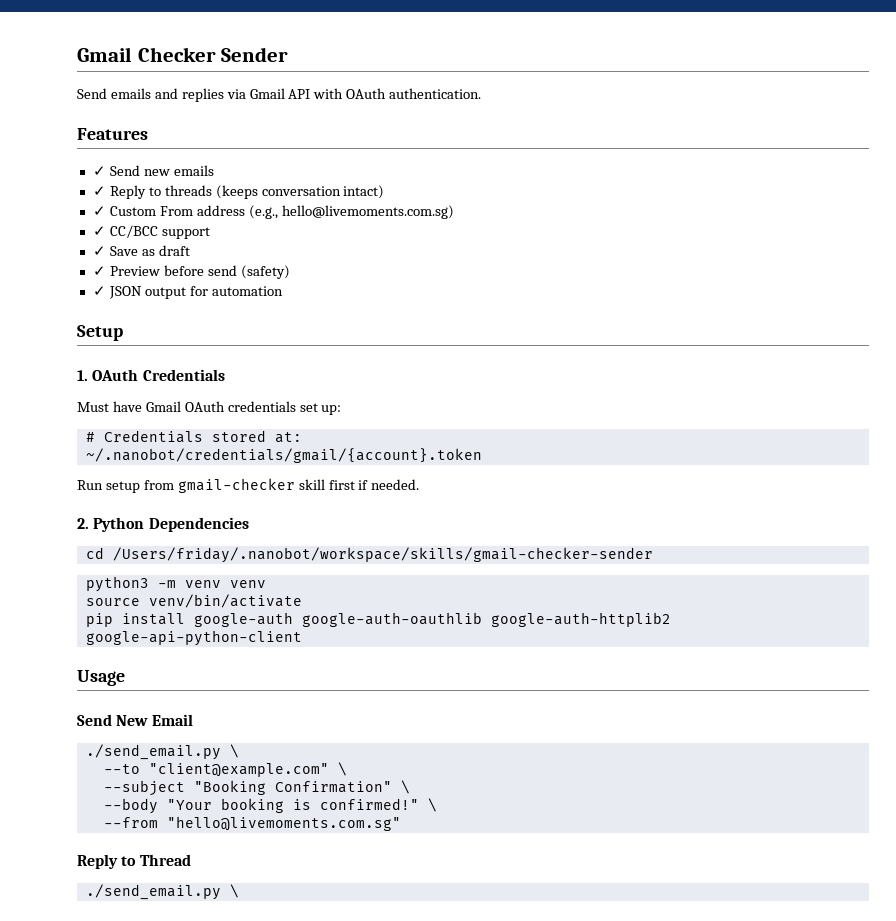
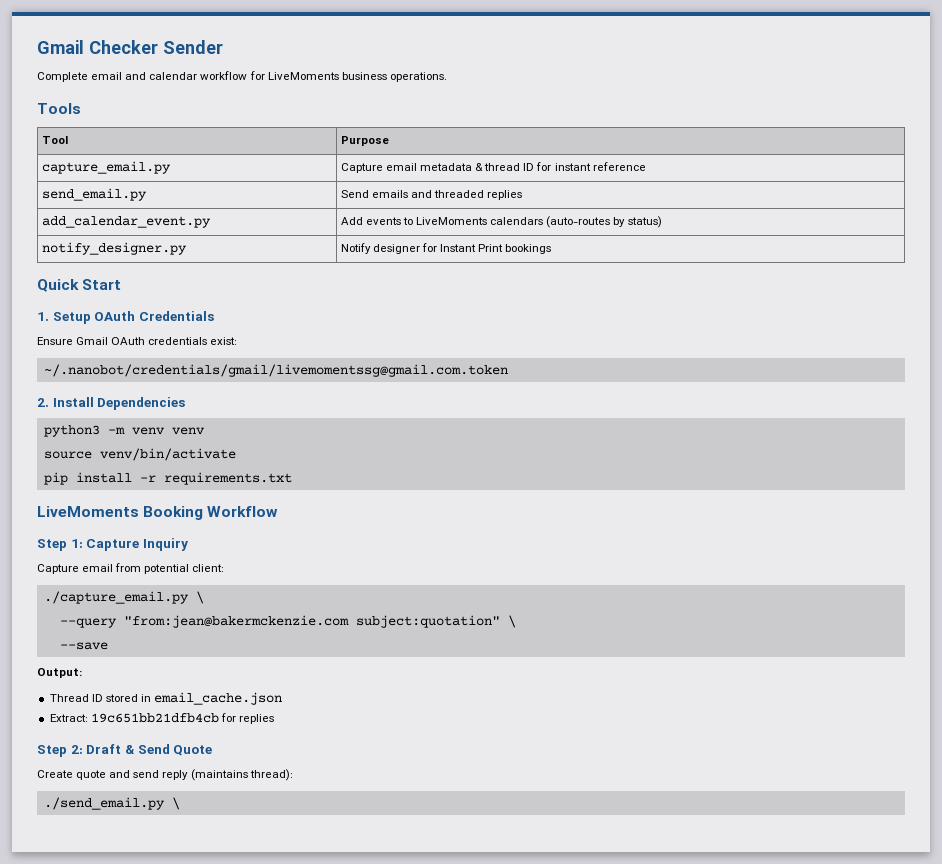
(289, 54) none -> [37,71,447,82] [37,103,81,114] [41,136,68,144] [340,136,389,146] [41,161,171,174] [340,162,646,173] [41,188,147,201] Complete email and calendar workflow for LiveMoments business operations. // Tools // Tool | Purpose // capture_email.py | Capture email metadata & thread ID for instant reference // send_email.py |
[181,88,482,102] [77,128,148,140] [92,165,214,176] [92,185,385,199] [92,205,454,219] [92,225,210,239] [92,245,190,256] [92,265,290,279] [92,286,283,299] [77,325,123,341] replies via Gmail API with OAuth authentication. // Features // ✓ Send new emails // ✓ Reply to threads (keeps conversation intact) // ✓ Custom From address (e.g., hello@livemoments.com.sg) // ✓ CC/BCC support // ✓ Save as draft // ✓ Preview before send (safety) // ✓ JSON output for automation // Setup -> [434,190,523,200] [41,216,211,228] [340,216,662,228] [41,242,187,255] [340,243,552,254] [37,279,122,292] threaded replies // add_calendar_event.py | Add events to LiveMoments calendars (auto-routes by status) // notify_designer.py | Notify designer for Instant Print bookings // Quick Start
(88, 375) none -> [52,312,91,324] Setup
[77,401,142,412] Must have -> [37,337,73,345] Ensure
[299,403,342,415] [85,430,302,443] [85,448,482,463] [77,478,420,493] set up: // # Credentials stored at: // ~/.nanobot/credentials/gmail/{account}.token // Run setup from gmail-checker skill first if needed. -> [210,337,238,345] [43,364,508,377] exist: // ~/.nanobot/credentials/gmail/livemomentssg@gmail.com.token
[93,517,145,532] Python -> [52,397,94,407] Install
[85,547,653,563] // cd /Users/friday/.nanobot/workspace/skills/gmail-checker-sender -> (186, 403) none
[193,612,671,627] [85,630,302,646] [77,670,125,686] [77,714,193,726] [85,744,239,760] [103,762,347,777] [103,780,410,796] [103,798,437,814] [103,816,401,831] [77,854,191,869] google-auth google-auth-oauthlib google-auth-httplib2 google-api-python-client // Usage // Send New Email // ./send_email.py \ // --to "client@example.com" \ // --subject "Booking Confirmation" \ // --body "Your booking is confirmed!" \ // --from "hello@livemoments.com.sg" // Reply to Thread -> [139,472,292,485] [37,506,279,520] [37,538,188,551] [37,563,225,574] [43,591,204,604] [59,615,516,628] [59,642,108,650] [37,668,82,678] [49,692,283,705] [49,713,274,724] [37,744,213,757] [37,769,293,781] -r requirements.txt // LiveMoments Booking Workflow // Step 1: Capture Inquiry // Capture email from potential client: // ./capture_email.py \ // --query "from:jean@bakermckenzie.com subject:quotation" \ // --save // Output: // Thread ID stored in email_cache.json // Extract: 19c651bb21dfb4cb for replies // Step 2: Draft & Send Quote // Create quote and send reply (maintains thread):

